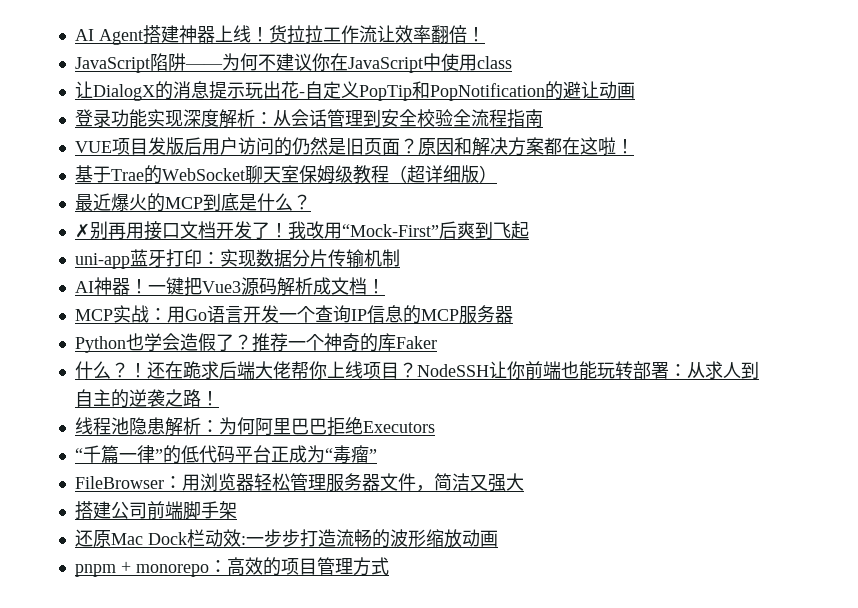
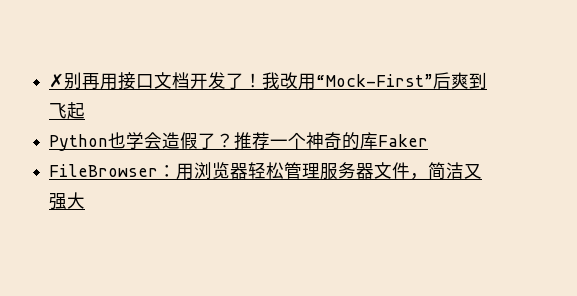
[74,25,485,45] [74,53,512,73] [74,81,635,101] [74,109,543,128] [74,137,634,156] [74,165,497,184] [74,193,311,212] AI Agent搭建神器上线！货拉拉工作流让效率翻倍！ // JavaScript陷阱——为何不建议你在JavaScript中使用class // 让DialogX的消息提示玩出花-自定义PopTip和PopNotification的避让动画 // 登录功能实现深度解析：从会话管理到安全校验全流程指南 // VUE项目发版后用户访问的仍然是旧页面？原因和解决方案都在这啦！ // 基于Trae的WebSocket聊天室保姆级教程（超详细版） // 最近爆火的MCP到底是什么？ // -> (49, 80) none
[74,249,400,269] [74,277,385,296] [74,305,513,324] // uni-app蓝牙打印：实现数据分片传输机制 // AI神器！一键把Vue3源码解析成文档！ // MCP实战：用Go语言开发一个查询IP信息的MCP服务器 -> (86, 110) none
[74,361,759,380] [74,389,219,408] [74,417,435,436] [74,445,377,464] // 什么？！还在跪求后端大佬帮你上线项目？NodeSSH让你前端也能玩转部署：从求人到自主的逆袭之路！ // 线程池隐患解析：为何阿里巴巴拒绝Executors // “千篇一律”的低代码平台正成为“毒瘤” -> (429, 140) none
[74,501,237,520] [74,529,498,548] [74,557,389,577] // 搭建公司前端脚手架 // 还原Mac Dock栏动效:一步步打造流畅的波形缩放动画 // pnpm + monorepo：高效的项目管理方式 -> (86, 200) none

